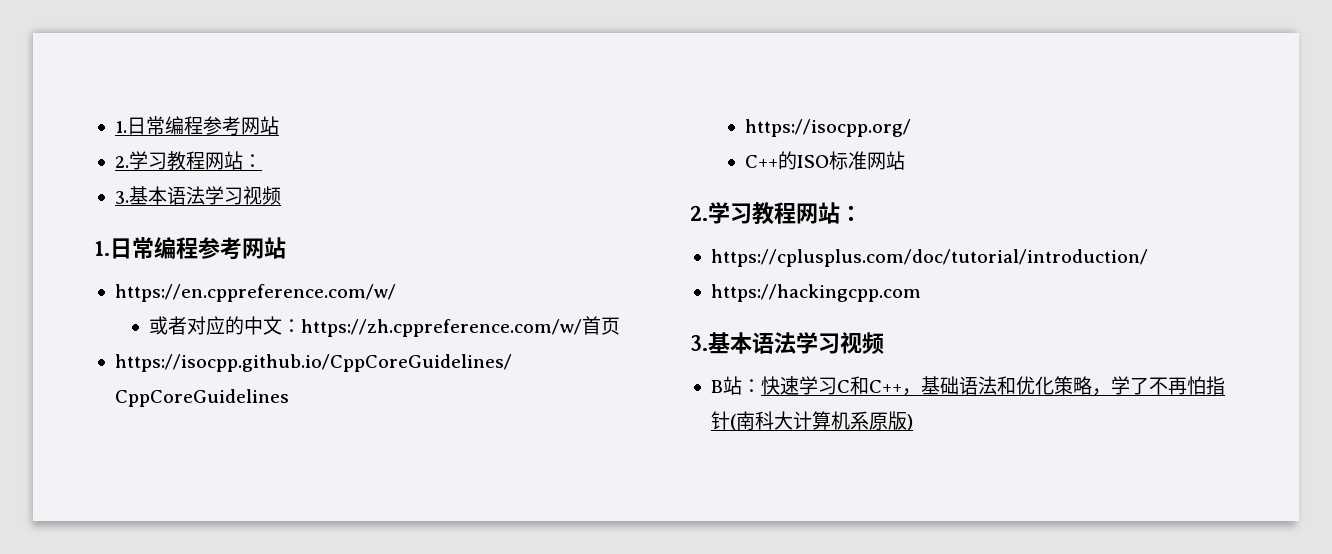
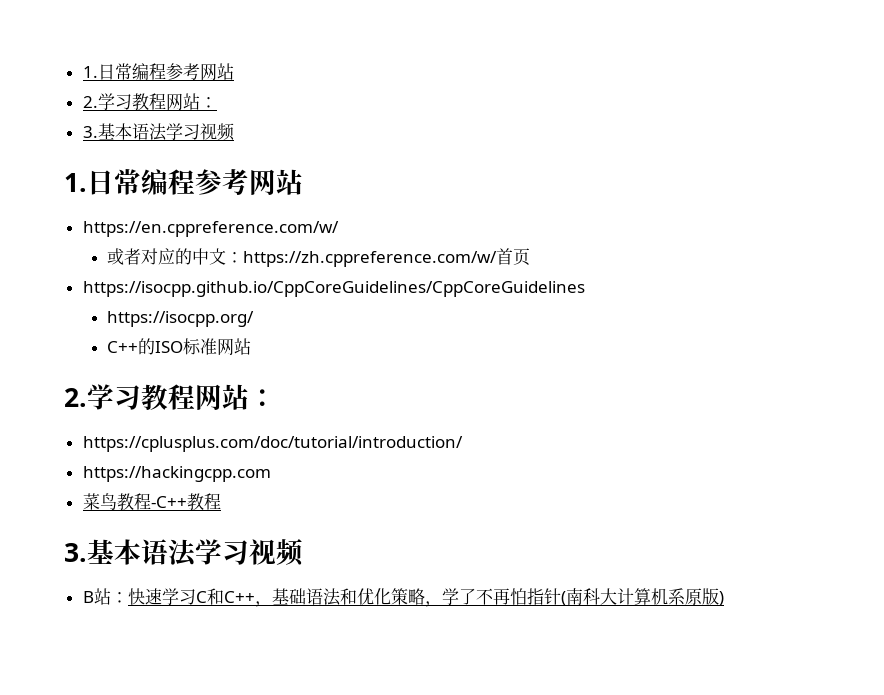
(921, 293) none -> [82,493,221,511] // 菜鸟教程-C++教程

